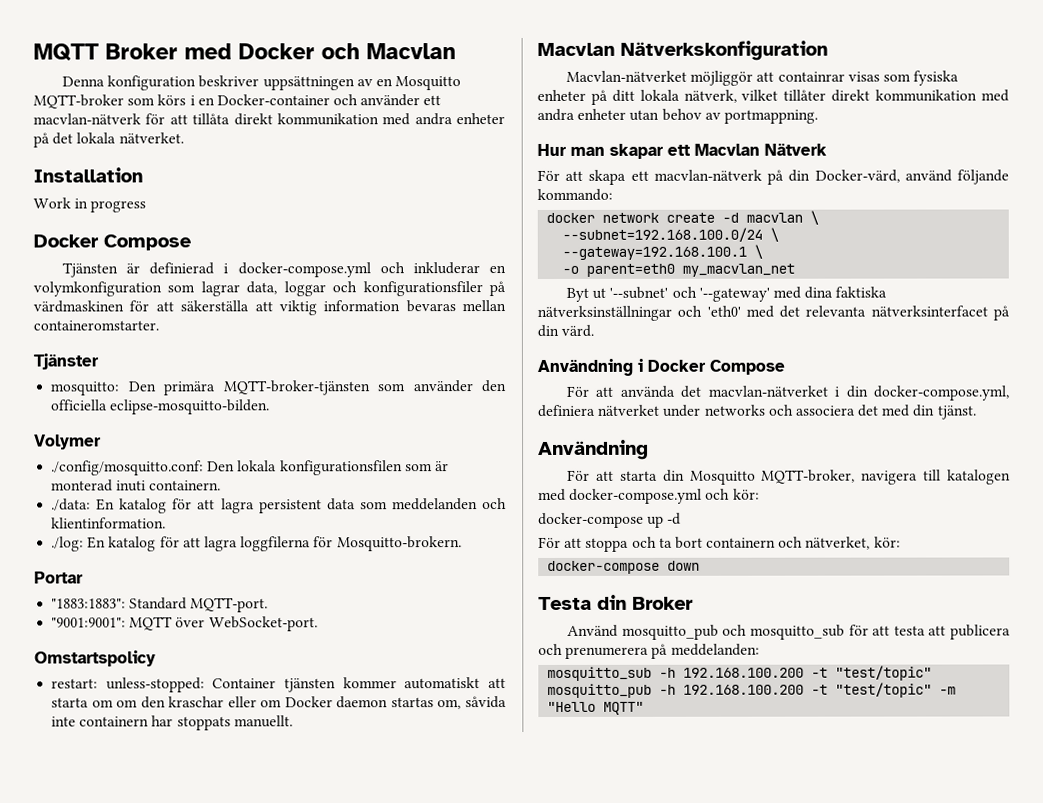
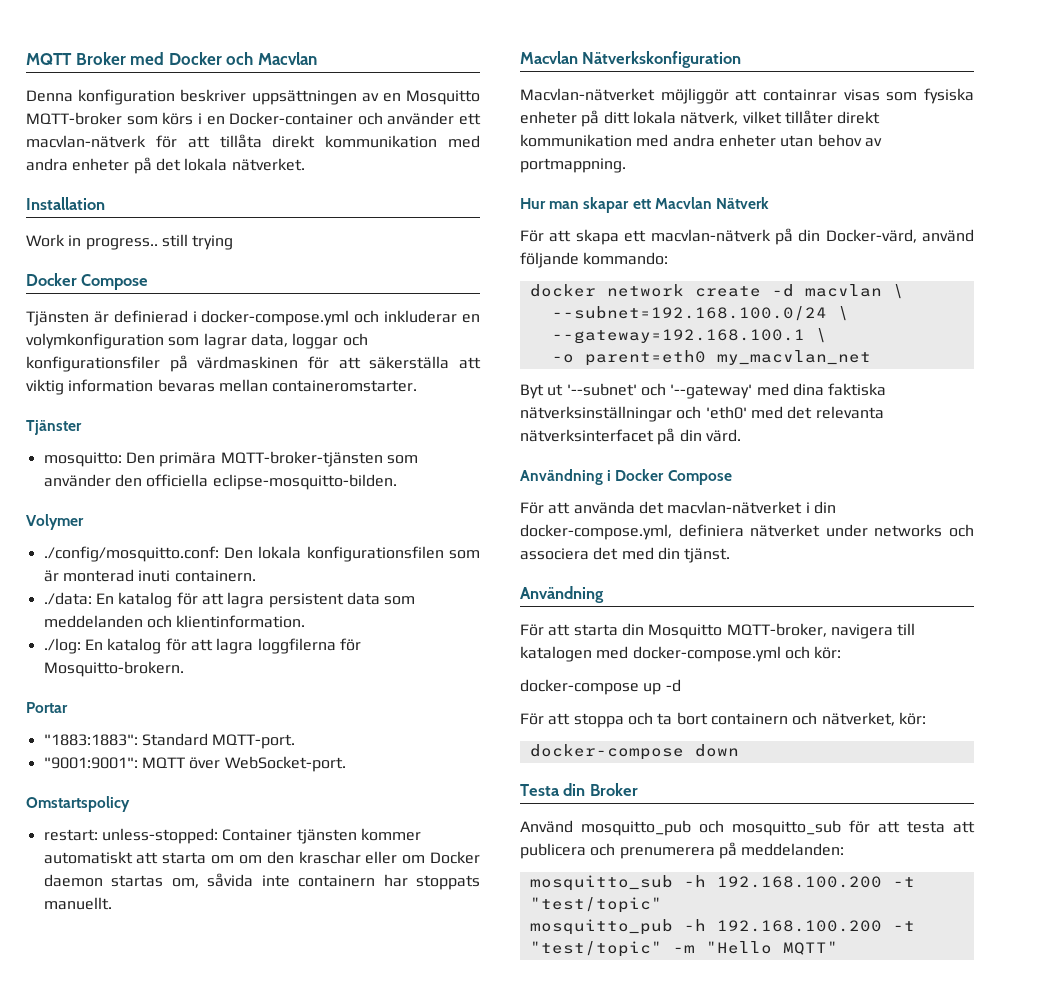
[90,200,147,213] progress -> [85,234,234,250] progress.. still trying

